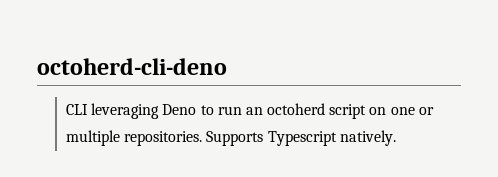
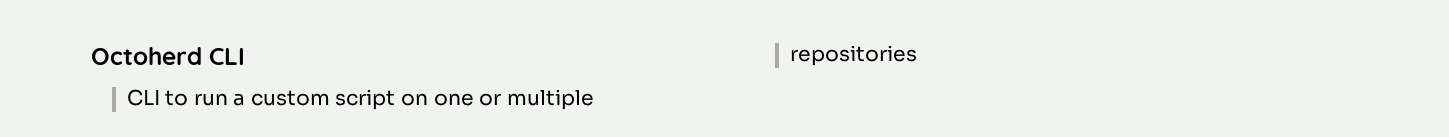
[37,58,227,75] [66,103,326,119] octoherd-cli-deno // CLI leveraging Deno to run an octoherd -> [91,47,245,65] [126,89,330,106] Octoherd CLI // CLI to run a custom
[124,130,396,146] repositories. Supports Typescript natively. -> [789,45,917,66] repositories

